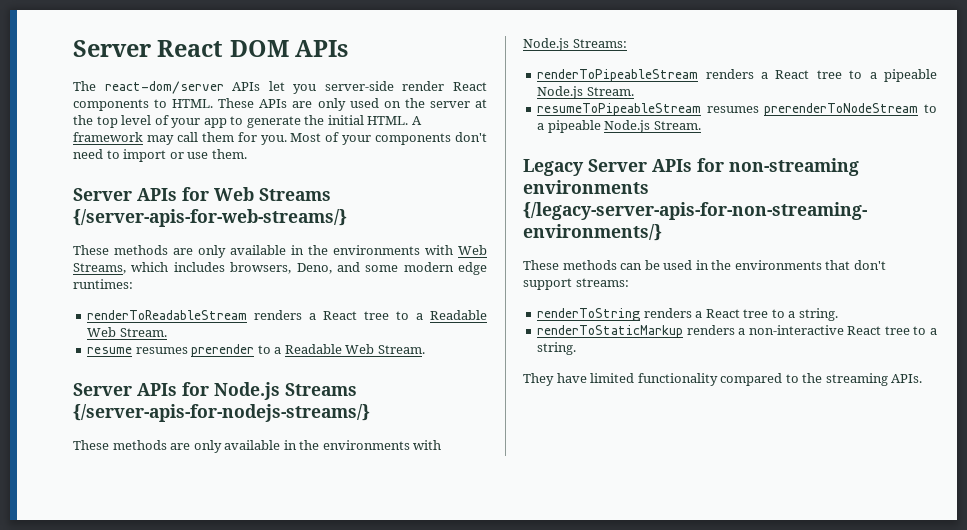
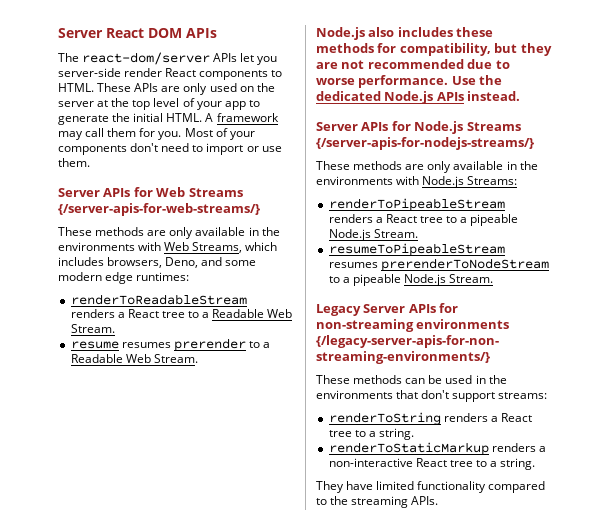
(425, 349) none -> [316,27,494,40] [316,43,552,56] [316,59,510,69] [316,75,503,88] [316,91,521,104] // Node.js also includes these methods for compatibility, but they are not recommended due to worse performance. Use the dedicated Node.js APIs instead.

